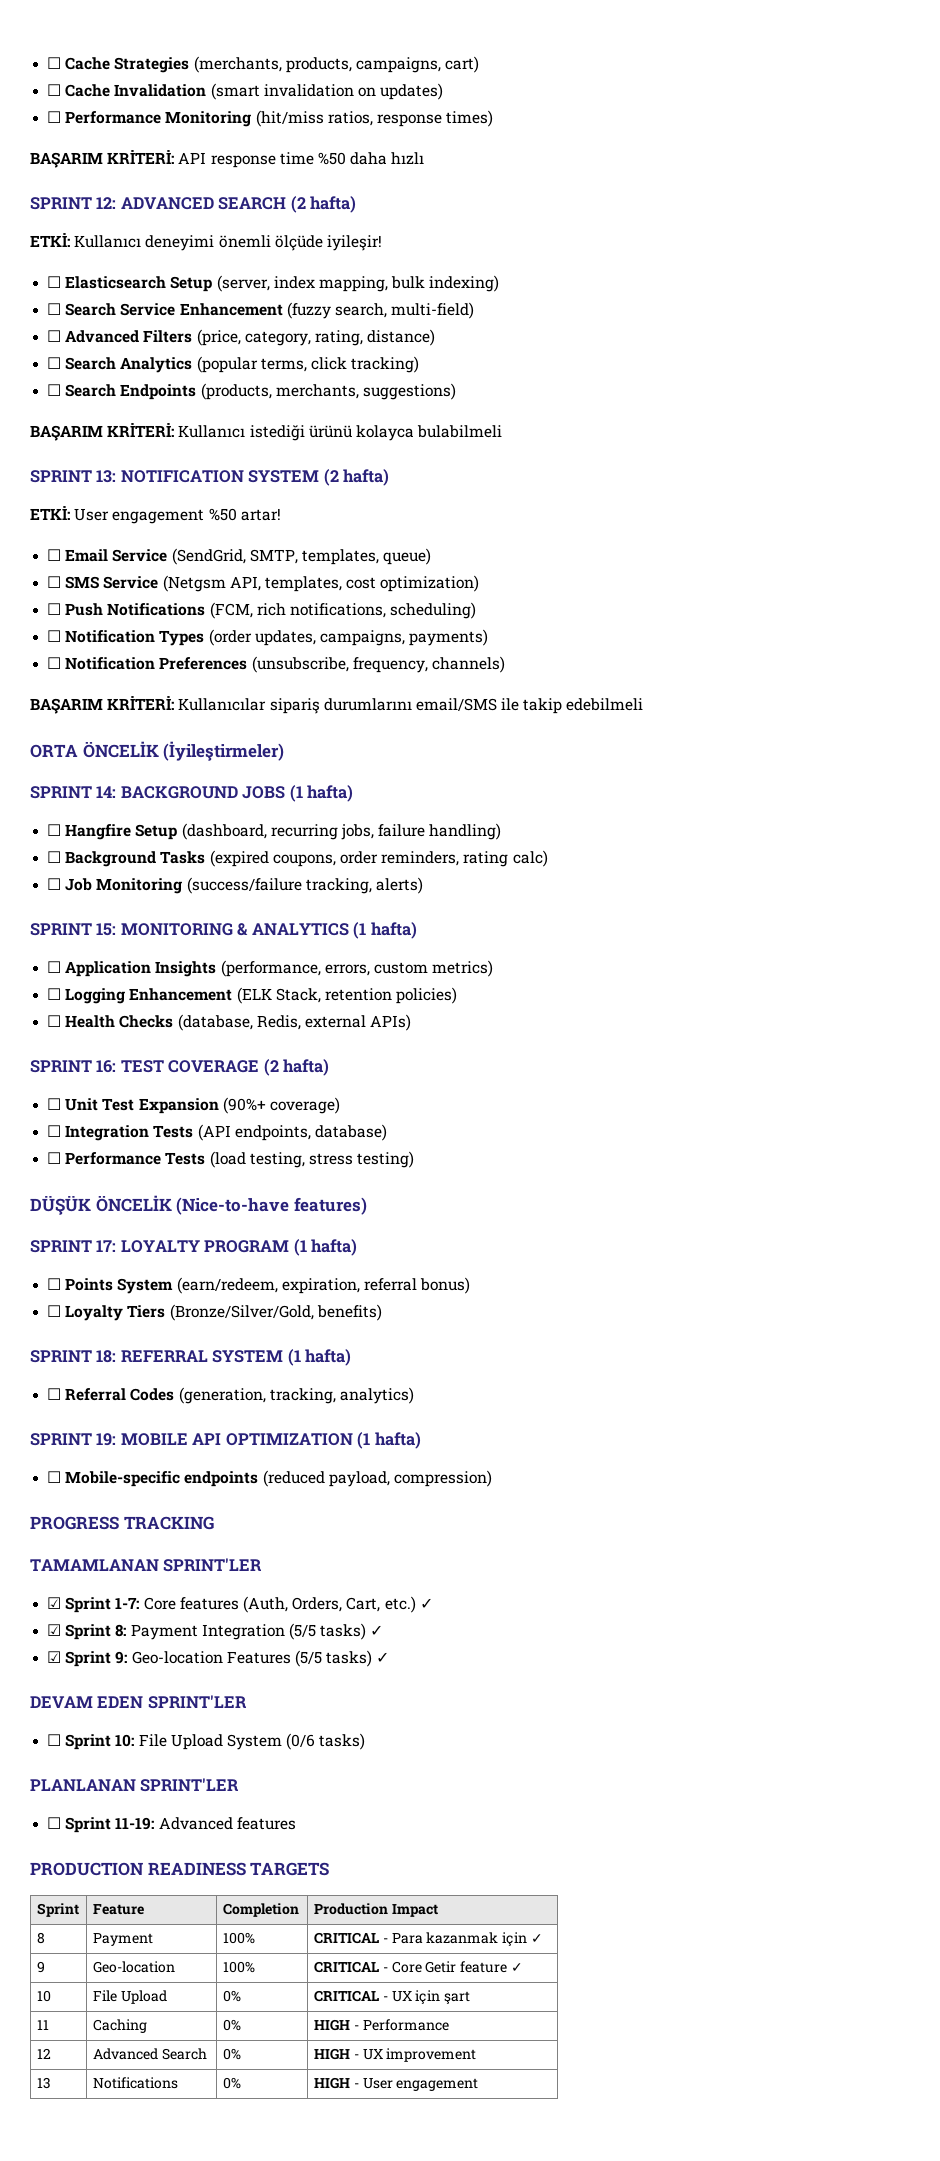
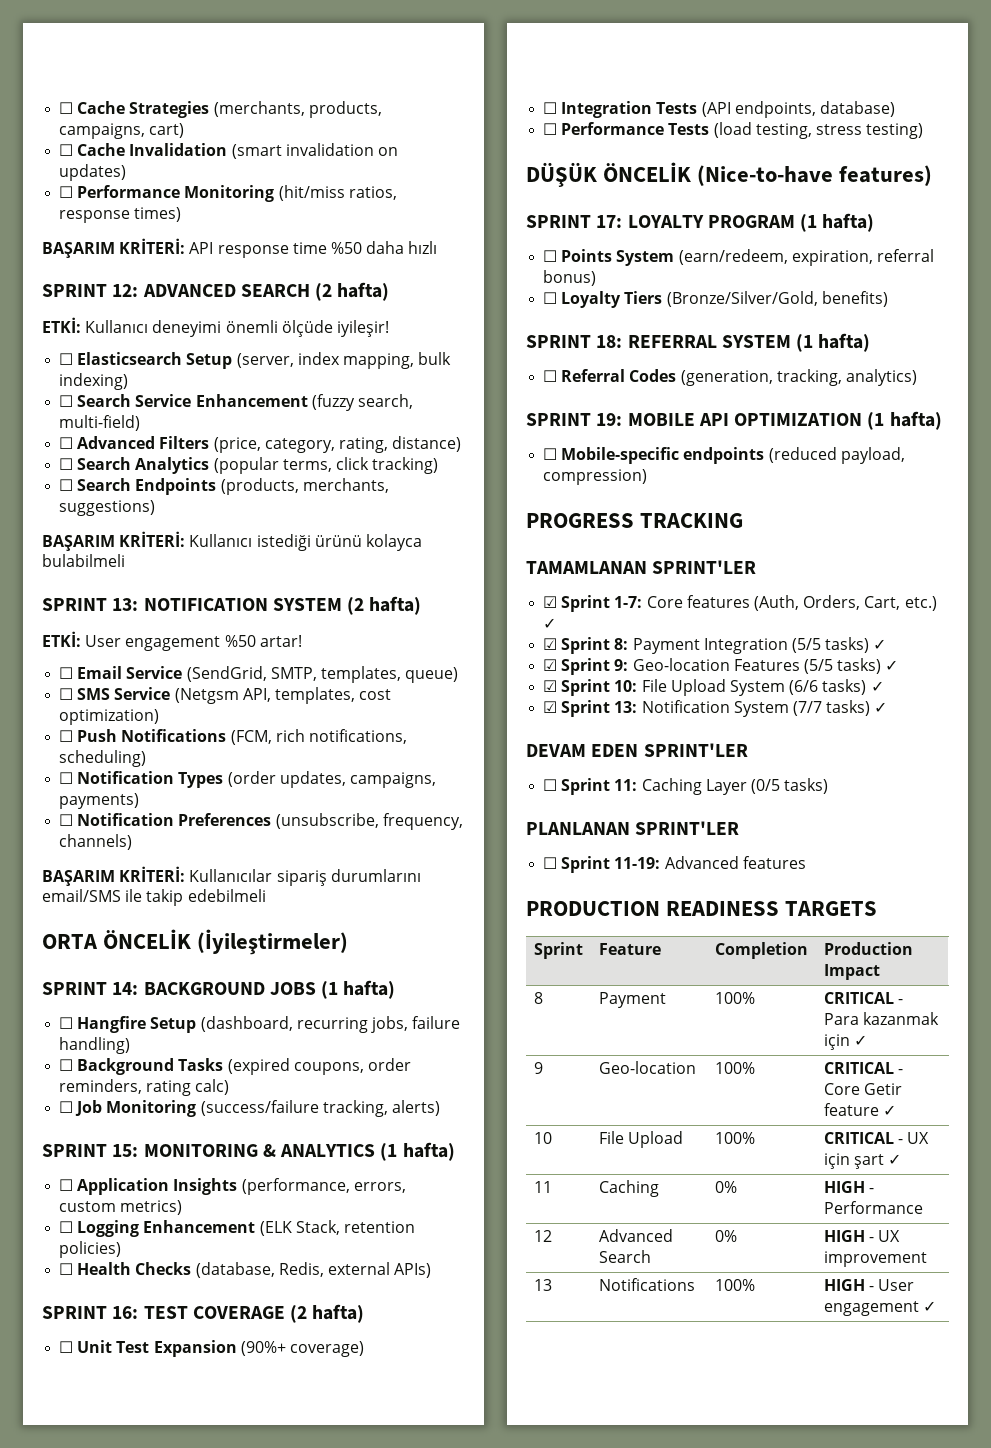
(390, 1657) none -> [543,679,884,696] [543,700,888,717] // ☑ Sprint 10: File Upload System (6/6 tasks) ✓ // ☑ Sprint 13: Notification System (7/7 tasks) ✓
[115,1733,316,1750] 10: File Upload System (0/6 -> [614,778,780,795] 11: Caching Layer (0/5
[222,1990,241,2002] 0% -> [714,1132,755,1144] 100%
(471, 1998) none -> [887,1154,901,1165] ✓
[222,2077,241,2089] 0% -> [714,1279,755,1291] 100%
(479, 2084) none -> [922,1301,936,1312] ✓

